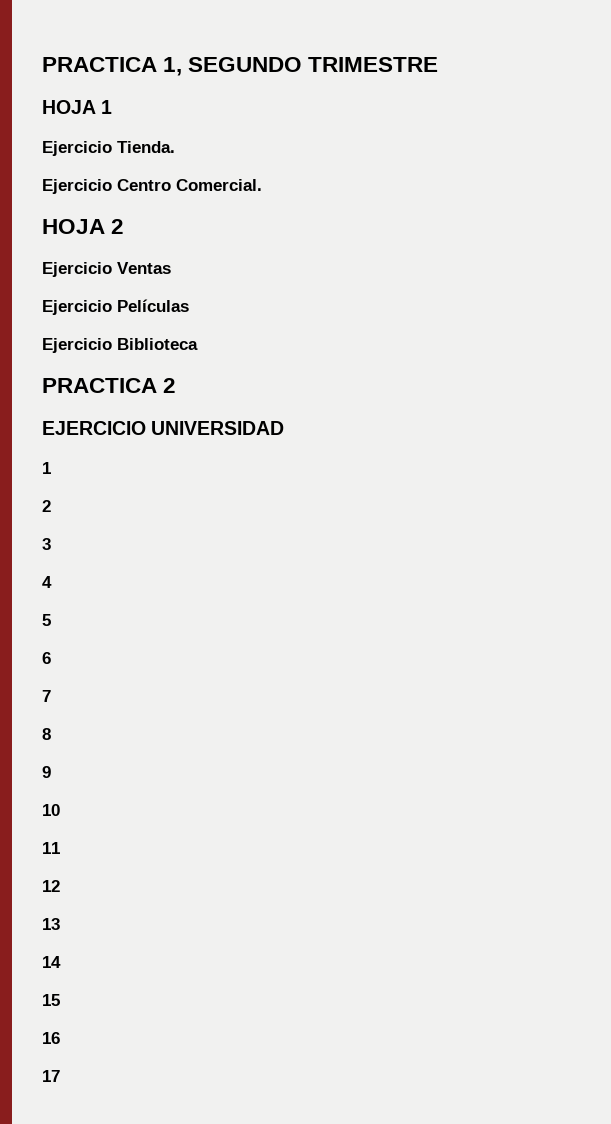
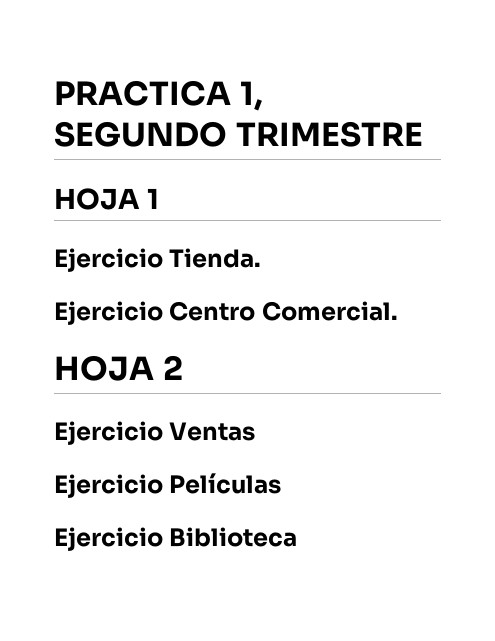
[42,378,177,393] [42,421,285,435] [42,462,51,474] [42,500,51,512] [42,538,51,550] [42,576,52,588] [42,614,51,626] [42,652,51,664] [42,690,51,702] [42,728,51,740] [42,766,51,778] [42,804,60,816] [42,842,60,854] [42,880,60,892] [42,918,60,930] [42,956,61,968] [42,994,60,1006] [42,1032,60,1044] [42,1070,60,1082] // PRACTICA 2 // EJERCICIO UNIVERSIDAD // 1 // 2 // 3 // 4 // 5 // 6 // 7 // 8 // 9 // 10 // 11 // 12 // 13 // 14 // 15 // 16 // 17 -> (298, 537) none

